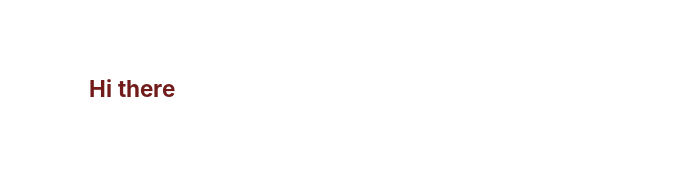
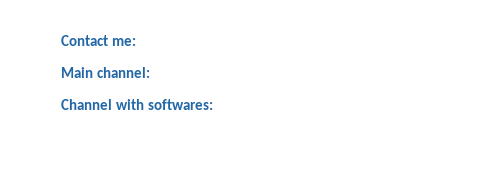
[89,79,176,97] Hi there -> [61,35,136,46] [61,67,150,78] [61,99,213,110] Contact me: // Main channel: // Channel with softwares:

